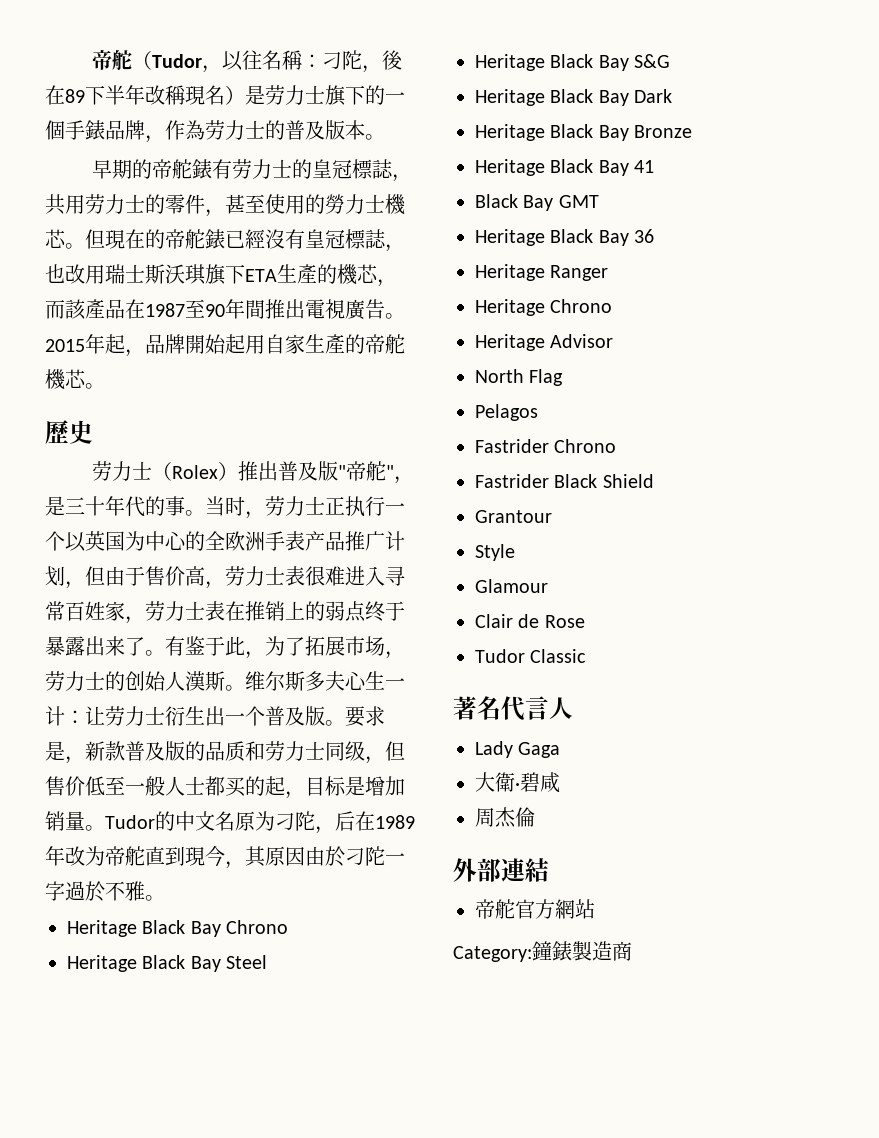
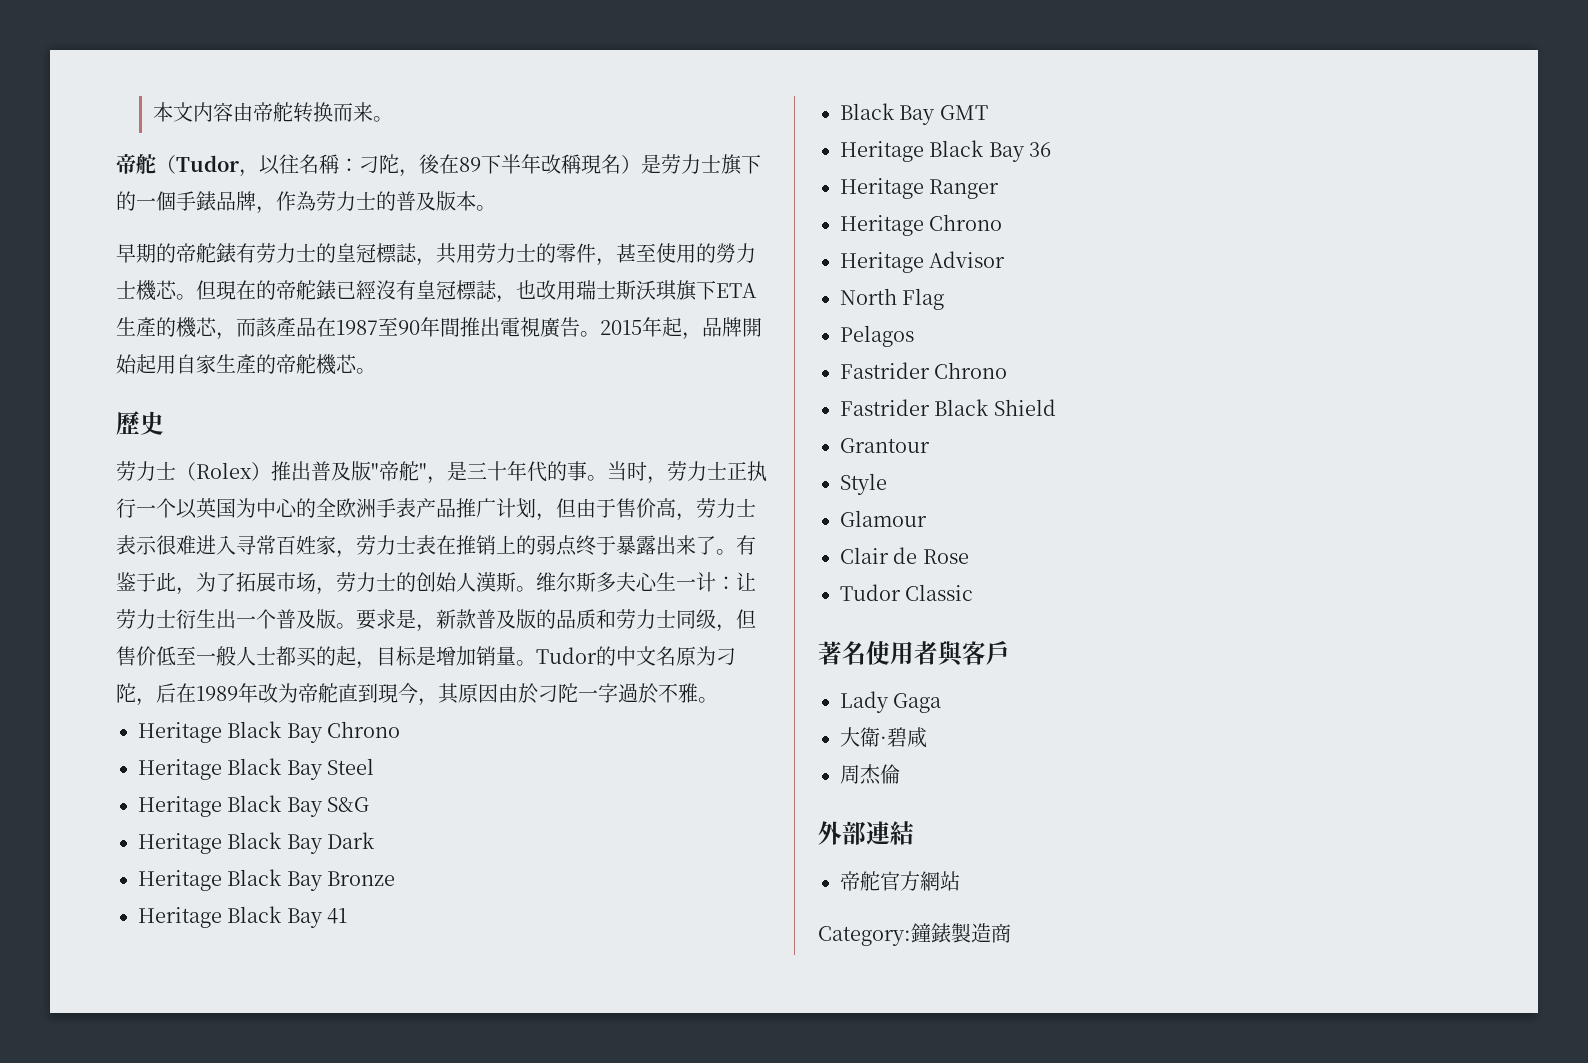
(91, 60) none -> [153,102,394,123] 本文内容由帝舵转换而来。 //
(305, 576) none -> [136,536,157,555] 示
[501,696,573,721] 代言人 -> [866,640,1010,667] 使用者與客戶

